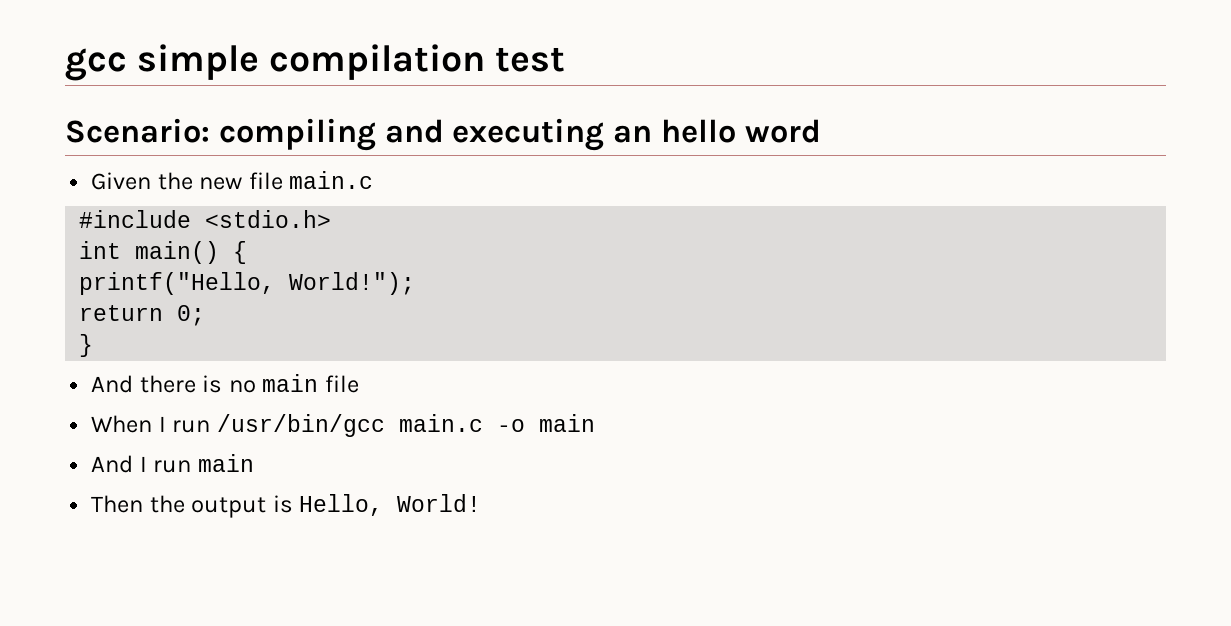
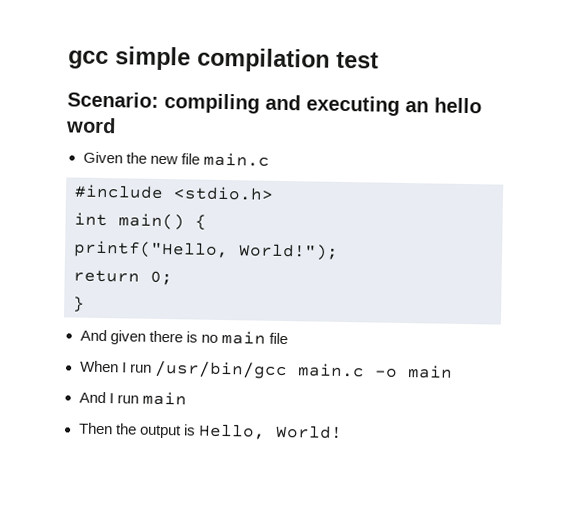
(134, 384) none -> [109,330,146,345] given

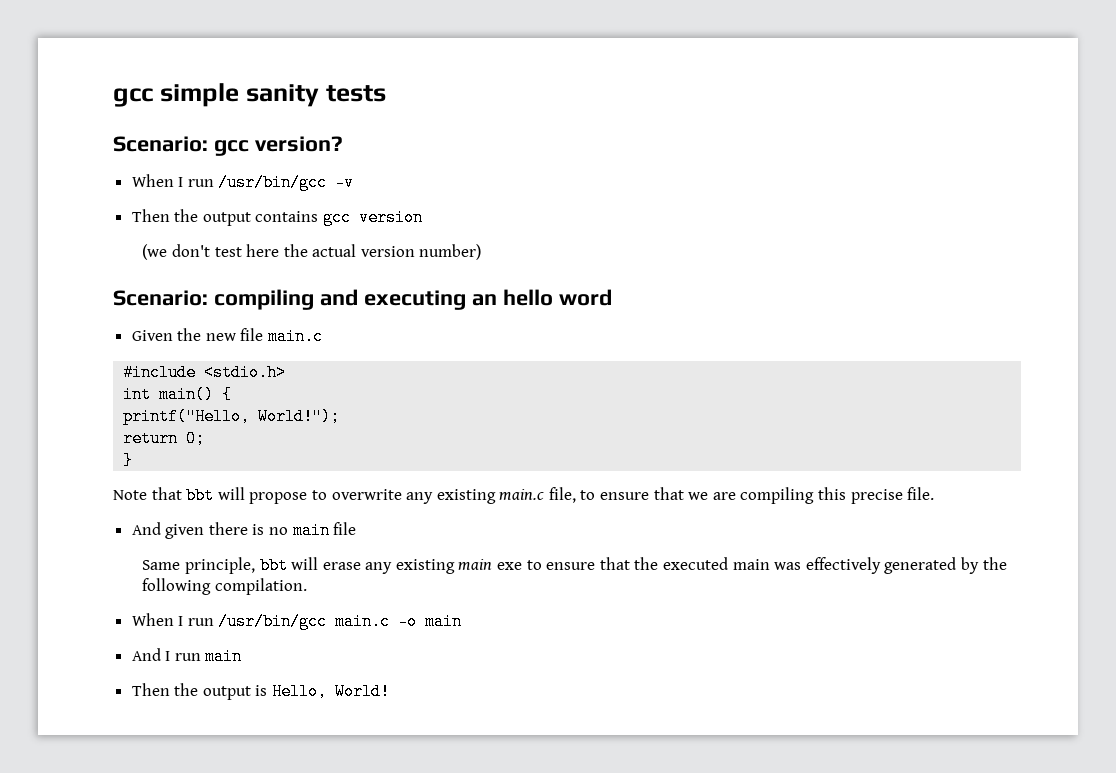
[197,47,379,73] compilation test -> [245,84,386,107] [113,136,343,156] [131,174,355,191] [131,209,424,226] [142,244,482,260] sanity tests // Scenario: gcc version? // When I run /usr/bin/gcc -v // Then the output contains gcc version // (we don't test here the actual version number)
(85, 304) none -> [113,487,935,504] // Note that bbt will propose to overwrite any existing main.c file, to ensure that we are compiling this precise file.
(288, 338) none -> [142,557,1007,574] [142,578,307,595] // Same principle, bbt will erase any existing main exe to ensure that the executed main was effectively generated by the following compilation.

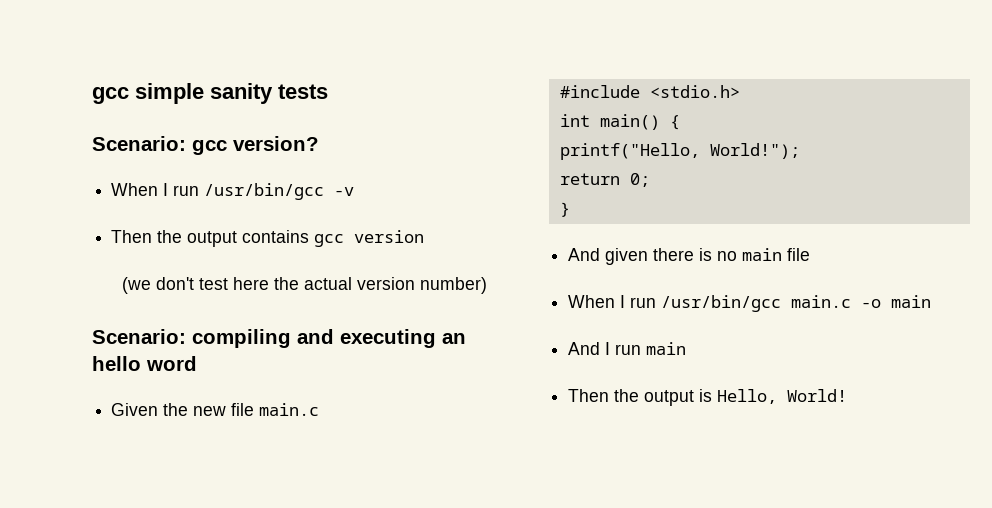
[113,487,935,504] // Note that bbt will propose to overwrite any existing main.c file, to ensure that we are compiling this precise file. -> (570, 209) none
[142,557,1007,574] [142,578,307,595] // Same principle, bbt will erase any existing main exe to ensure that the executed main was effectively generated by the following compilation. -> (811, 254) none

